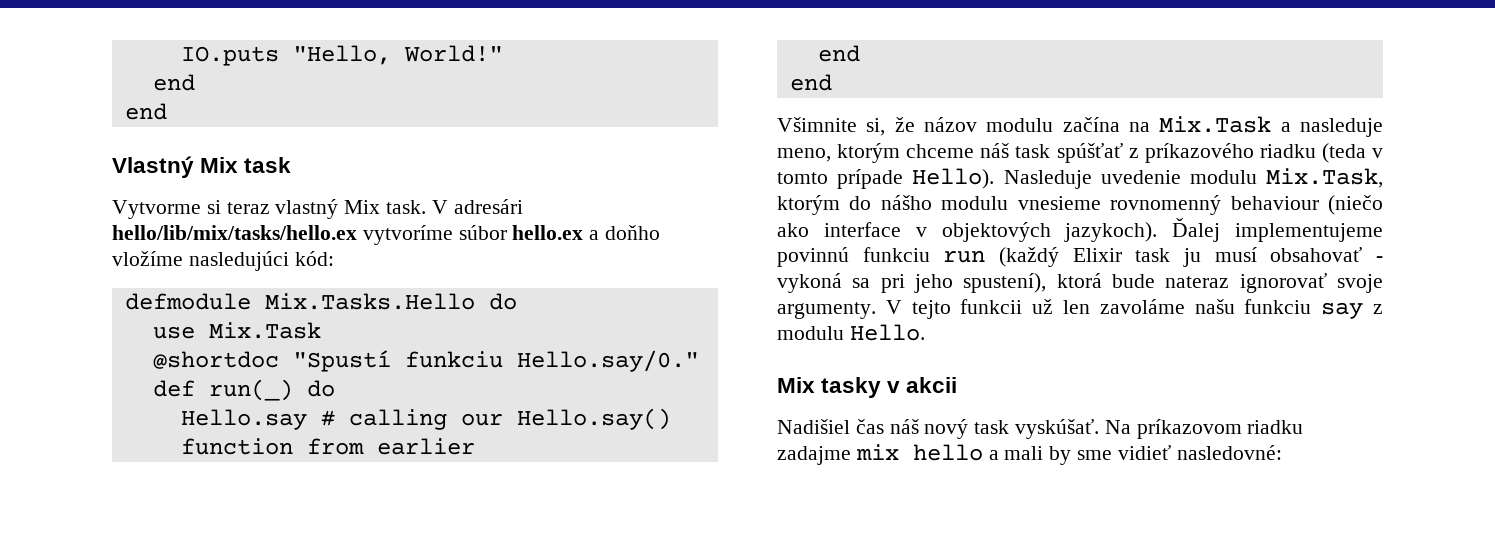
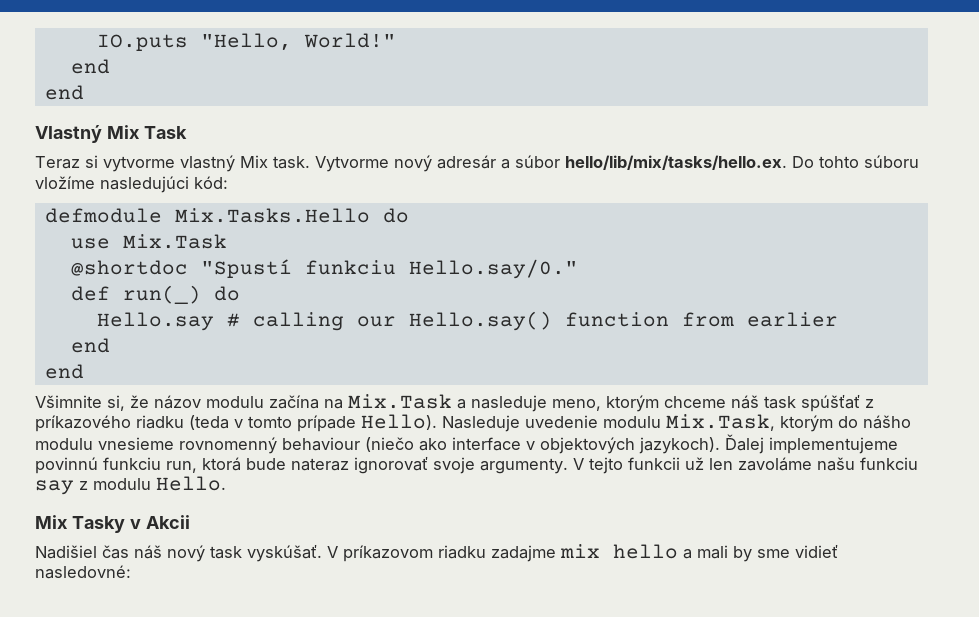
[244,157,292,173] [112,199,523,219] [112,225,661,245] task // Vytvorme si teraz vlastný Mix task. V adresári hello/lib/mix/tasks/hello.ex vytvoríme súbor hello.ex a doňho -> [143,126,187,139] [35,155,919,172] Task // Teraz si vytvorme vlastný Mix task. Vytvorme nový adresár a súbor hello/lib/mix/tasks/hello.ex. Do tohto súboru
[943,247,1383,267] [777,273,1047,293] run (každý Elixir task ju musí obsahovať - vykoná sa pri jeho spustení), -> [166,461,197,473] run,
[821,377,958,398] tasky v akcii -> [71,515,190,533] Tasky v Akcii
[1104,420,1131,434] Na -> [327,546,338,558] V

